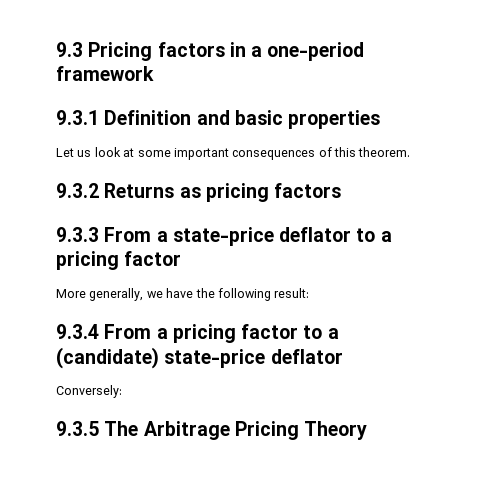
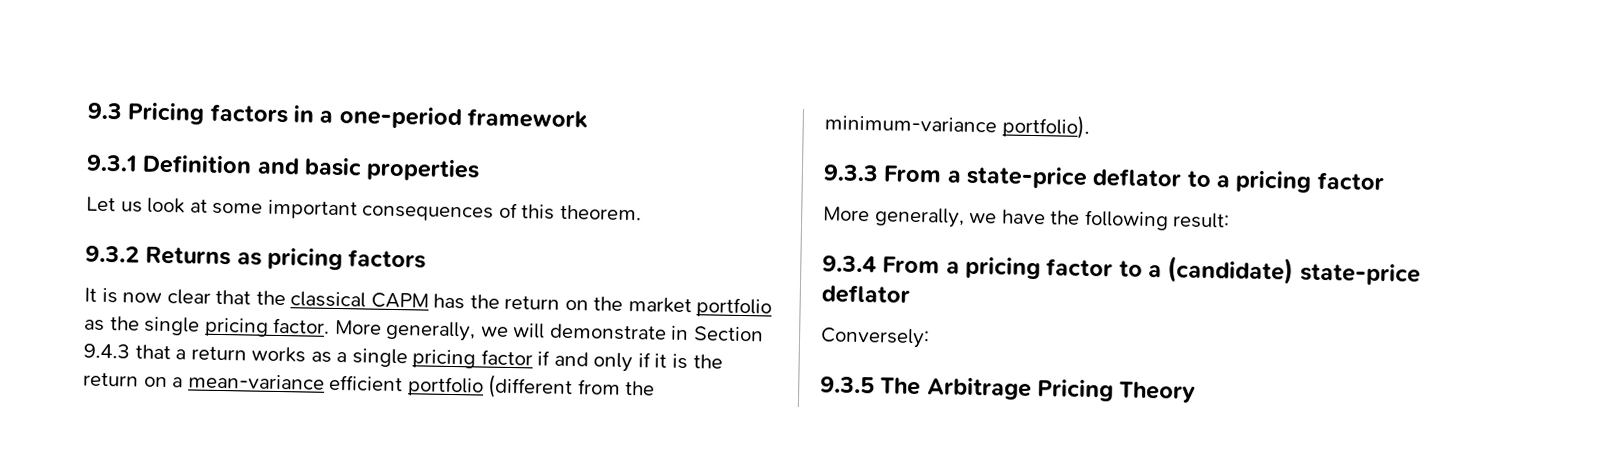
(342, 190) none -> [84,287,773,318] [84,316,764,342] [83,343,723,373] [83,372,656,400] [824,114,1090,139] // It is now clear that the classical CAPM has the return on the market portfolio as the single pricing factor. More generally, we will demonstrate in Section 9.4.3 that a return works as a single pricing factor if and only if it is the return on a mean-variance efficient portfolio (different from the minimum-variance portfolio).

